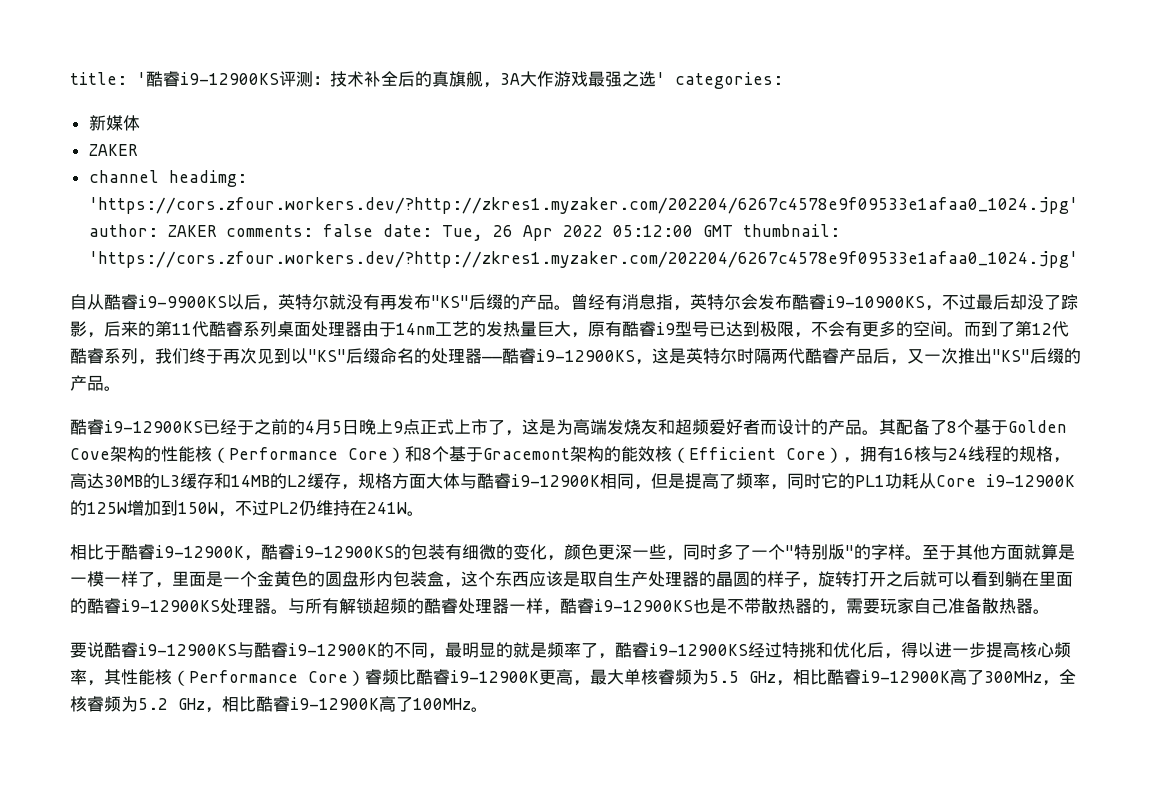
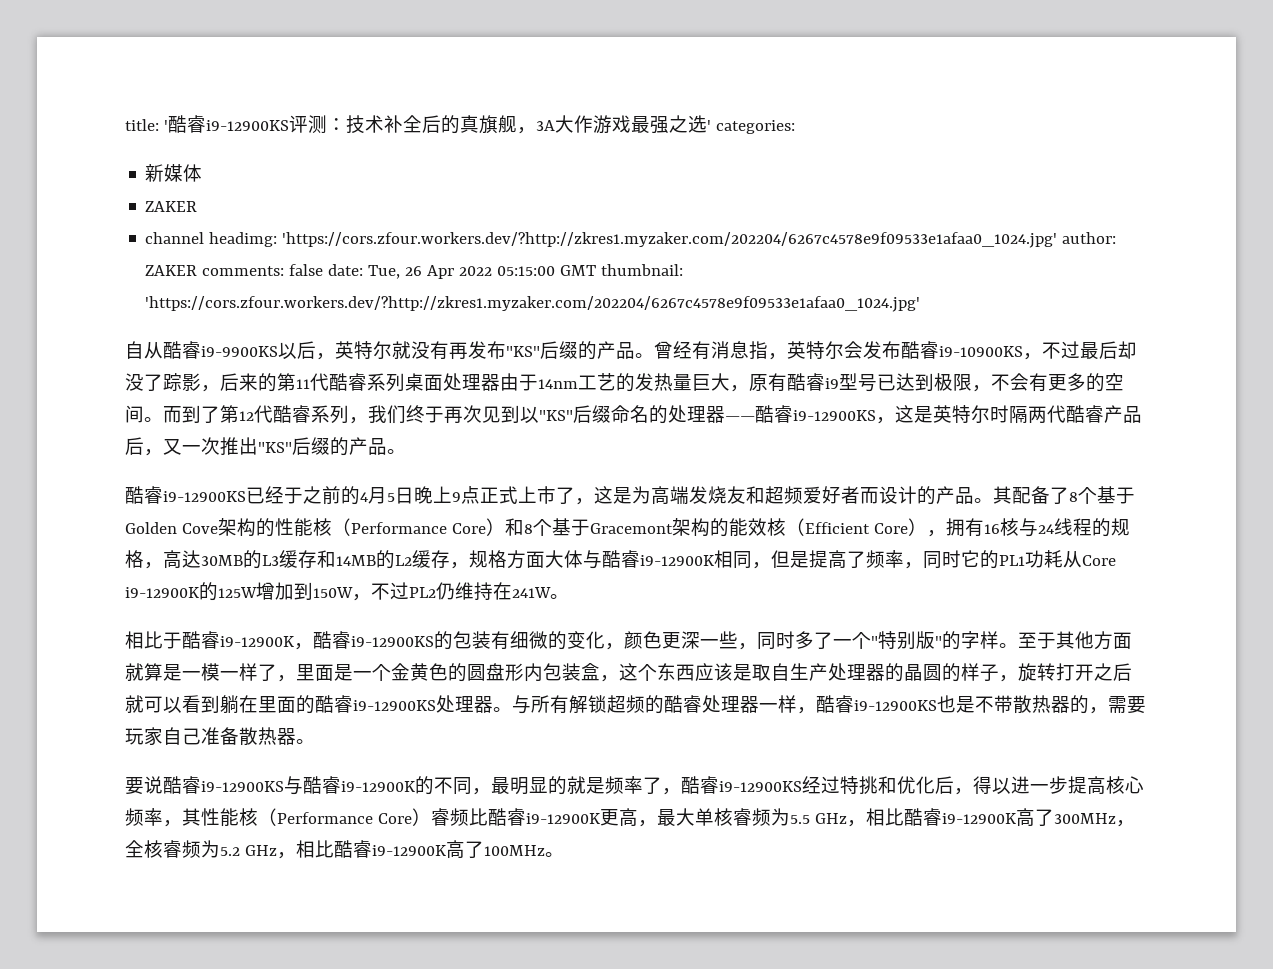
[612,225,693,237] 05:12:00 -> [497,266,556,276] 05:15:00

